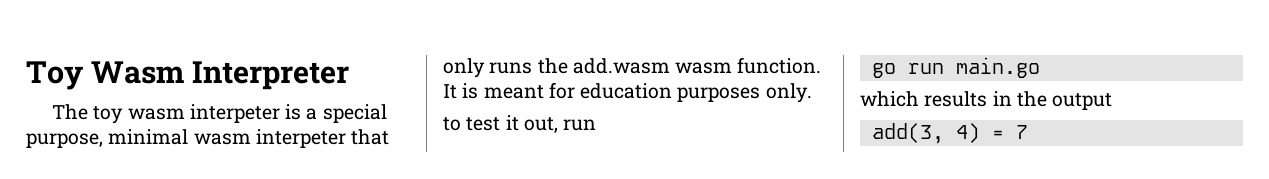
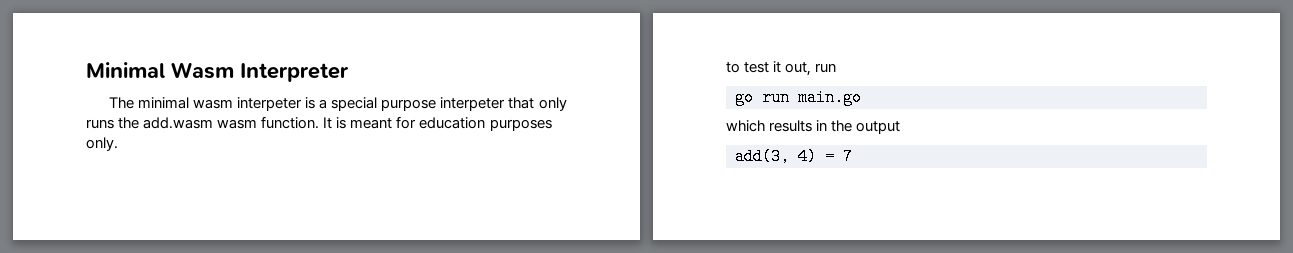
[26,61,83,90] Toy -> [86,62,165,78] Minimal
[93,106,124,124] toy -> [138,97,190,109] minimal
[26,129,251,148] purpose, minimal wasm -> [381,99,437,111] purpose

